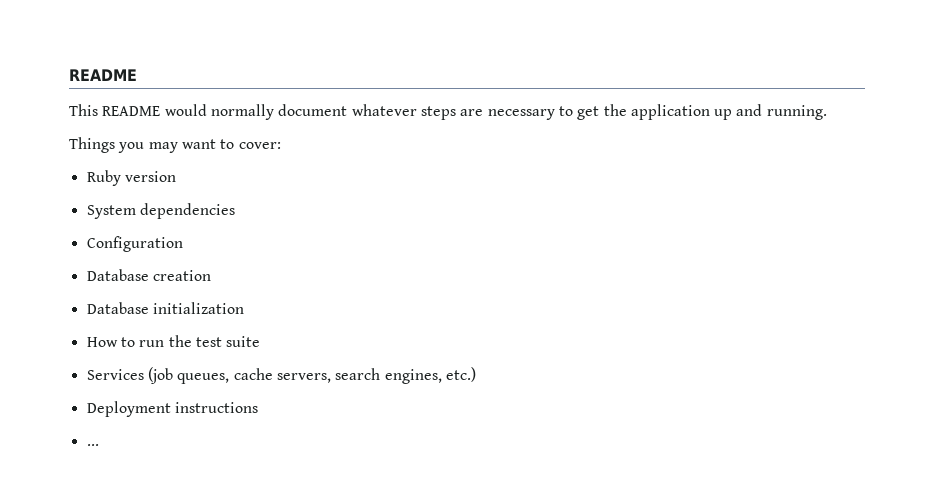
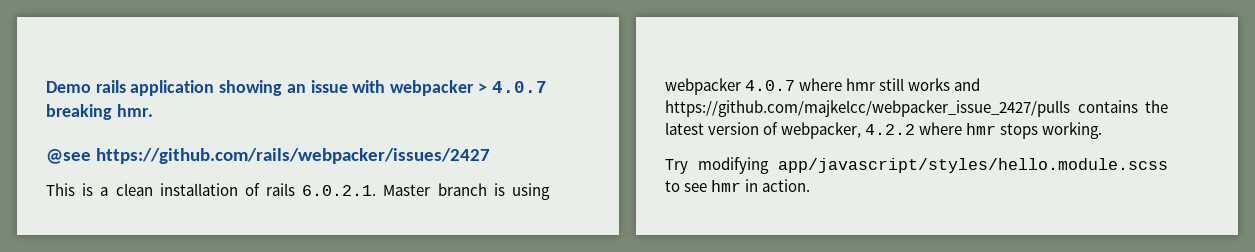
[69,69,137,81] [69,104,827,120] [69,137,281,153] [86,170,176,186] [86,203,235,219] [86,236,183,252] [86,269,211,281] [86,302,244,314] [86,335,261,347] [86,367,476,384] [86,401,258,417] [86,444,99,446] README // This README would normally document whatever steps are necessary to get the application up and running. // Things you may want to cover: // Ruby version // System dependencies // Configuration // Database creation // Database initialization // How to run the test suite // Services (job queues, cache servers, search engines, etc.) // Deployment instructions // ... -> [46,80,547,96] [46,104,153,120] [46,148,490,164] [46,183,550,200] [665,78,981,95] [665,100,1168,117] [665,122,1103,139] [665,157,1168,174] [665,179,811,192] Demo rails application showing an issue with webpacker > 4.0.7 breaking hmr. // @see https://github.com/rails/webpacker/issues/2427 // This is a clean installation of rails 6.0.2.1. Master branch is using webpacker 4.0.7 where hmr still works and https://github.com/majkelcc/webpacker_issue_2427/pulls contains the latest version of webpacker, 4.2.2 where hmr stops working. // Try modifying app/javascript/styles/hello.module.scss to see hmr in action.

